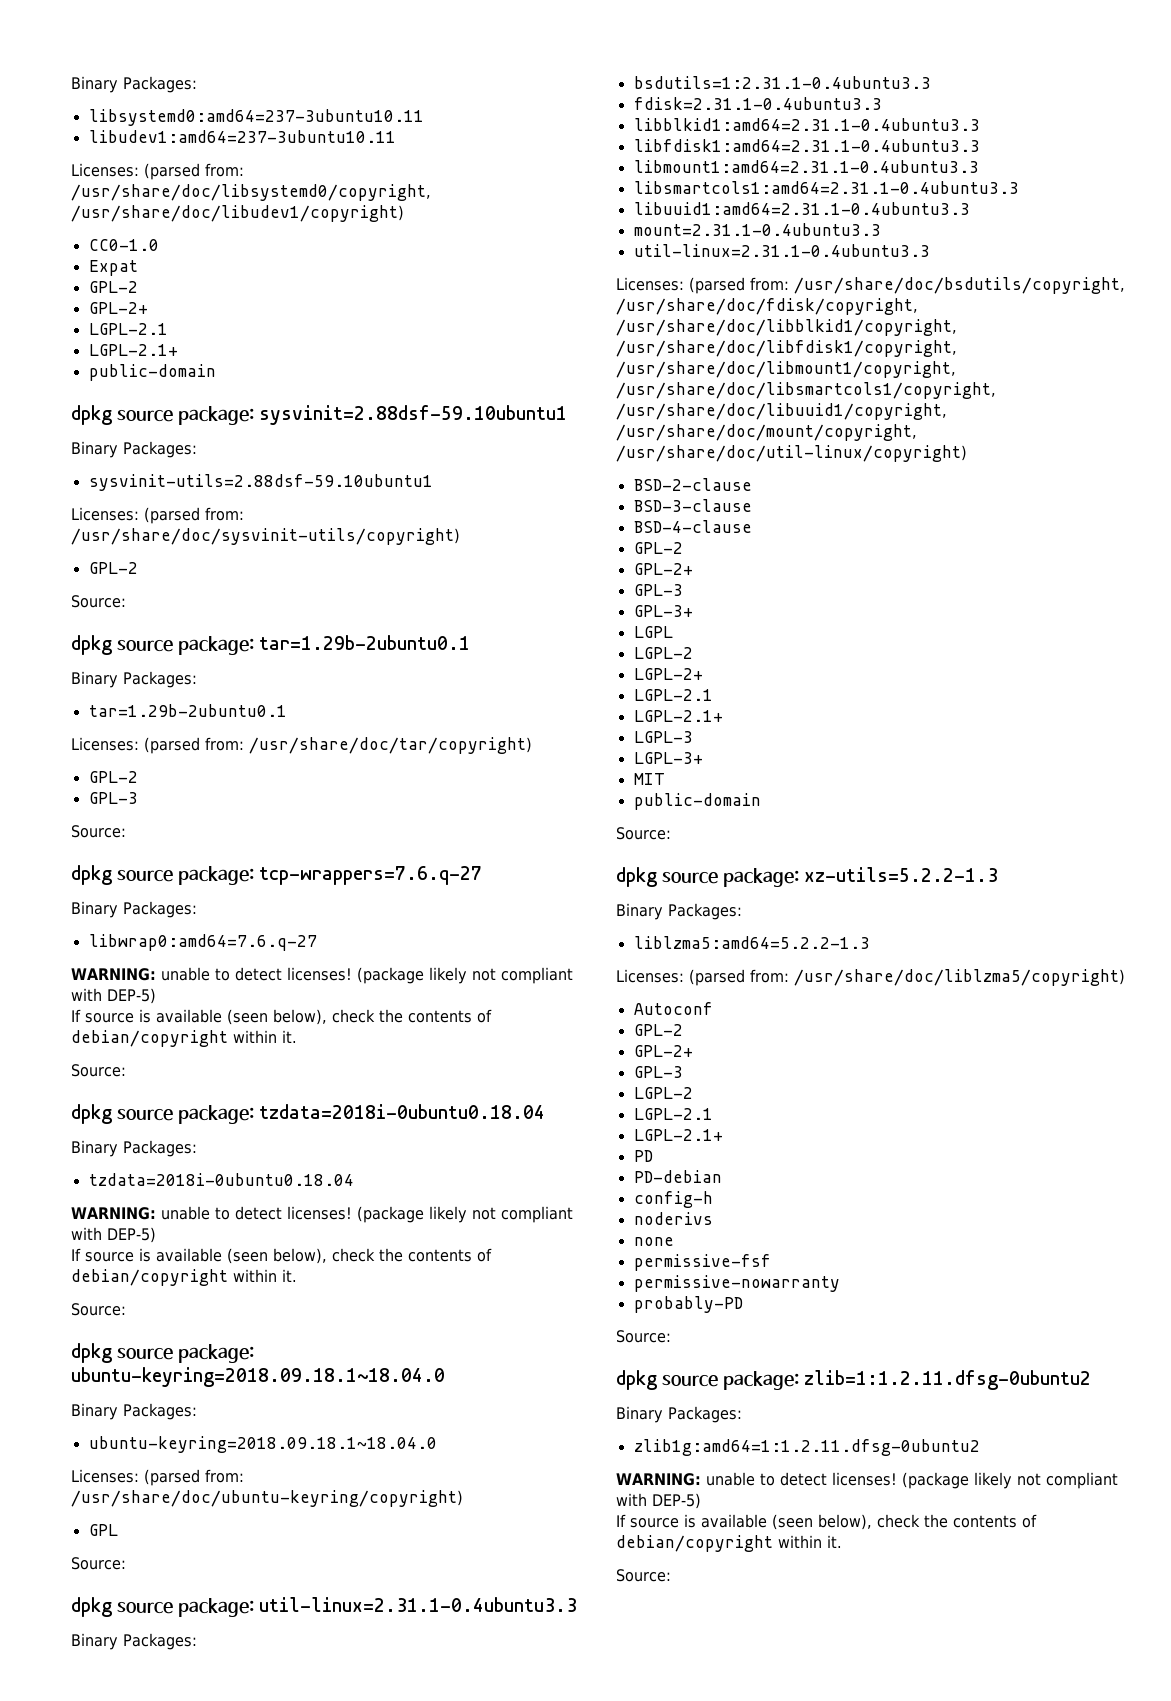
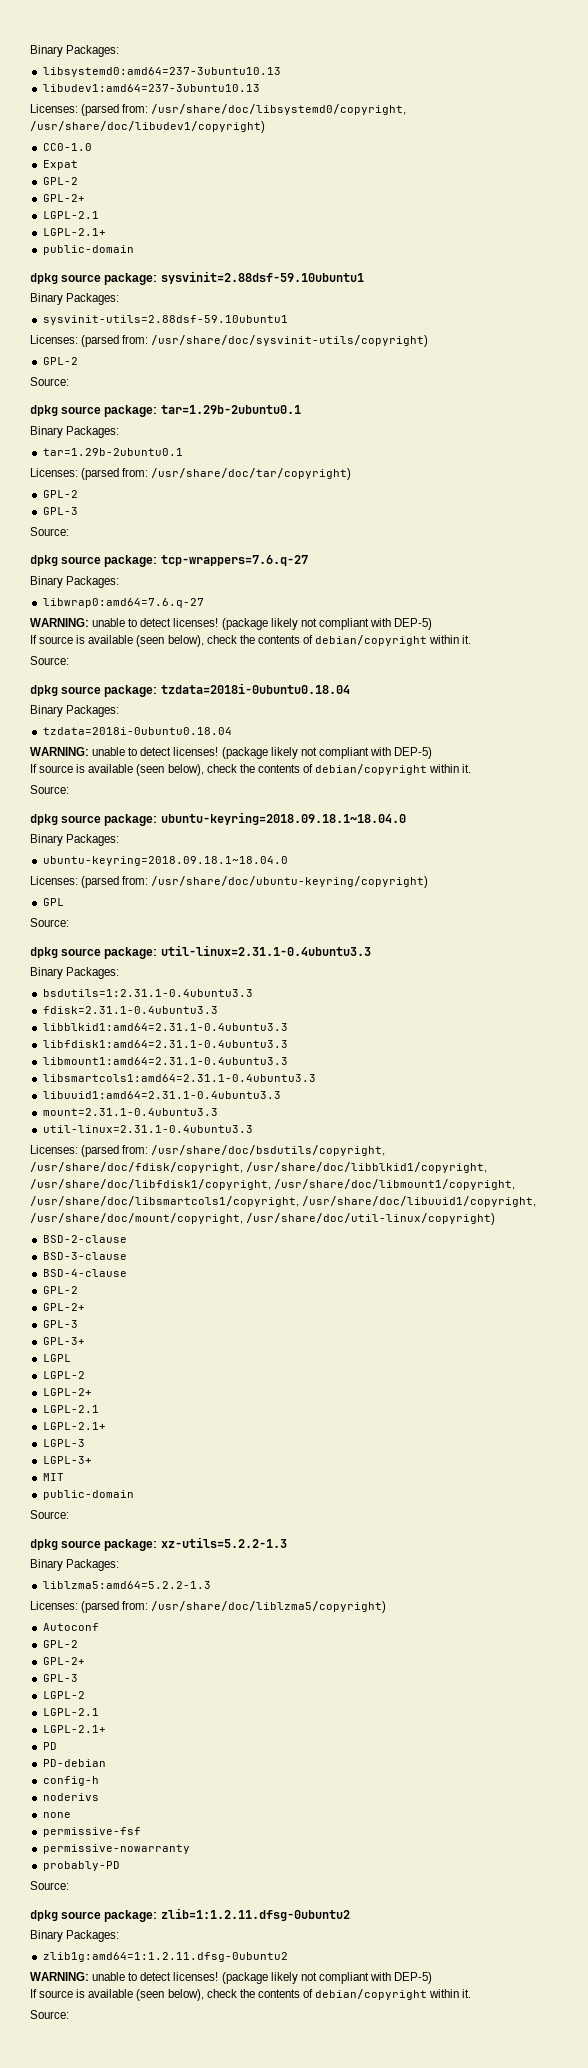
[71,76,197,93] [88,109,424,126] [88,130,396,143] Binary Packages: // libsystemd0:amd64=237-3ubuntu10.11 // libudev1:amd64=237-3ubuntu10.11 -> [30,45,120,57] [42,67,281,77] [42,84,260,92] Binary Packages: // libsystemd0:amd64=237-3ubuntu10.13 // libudev1:amd64=237-3ubuntu10.13

